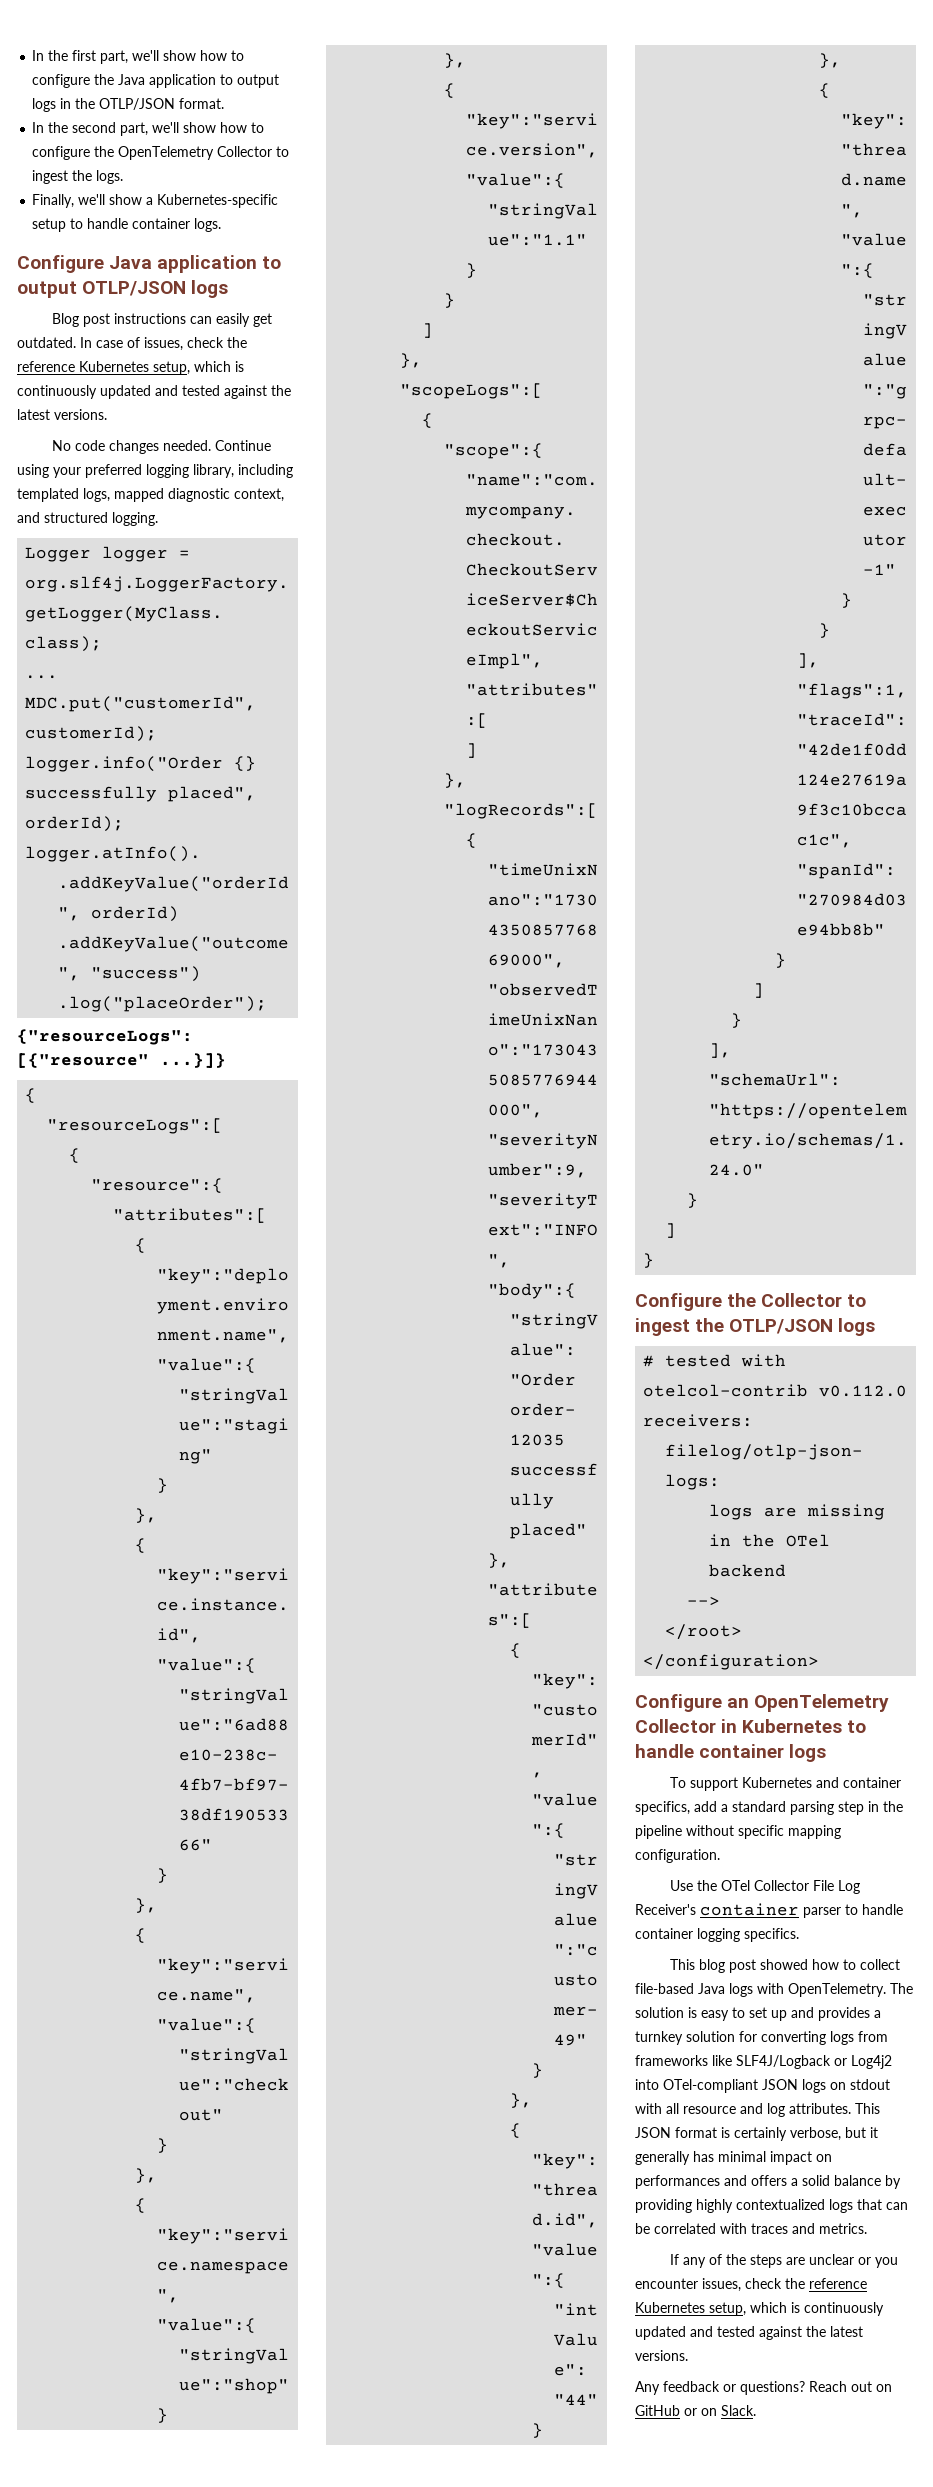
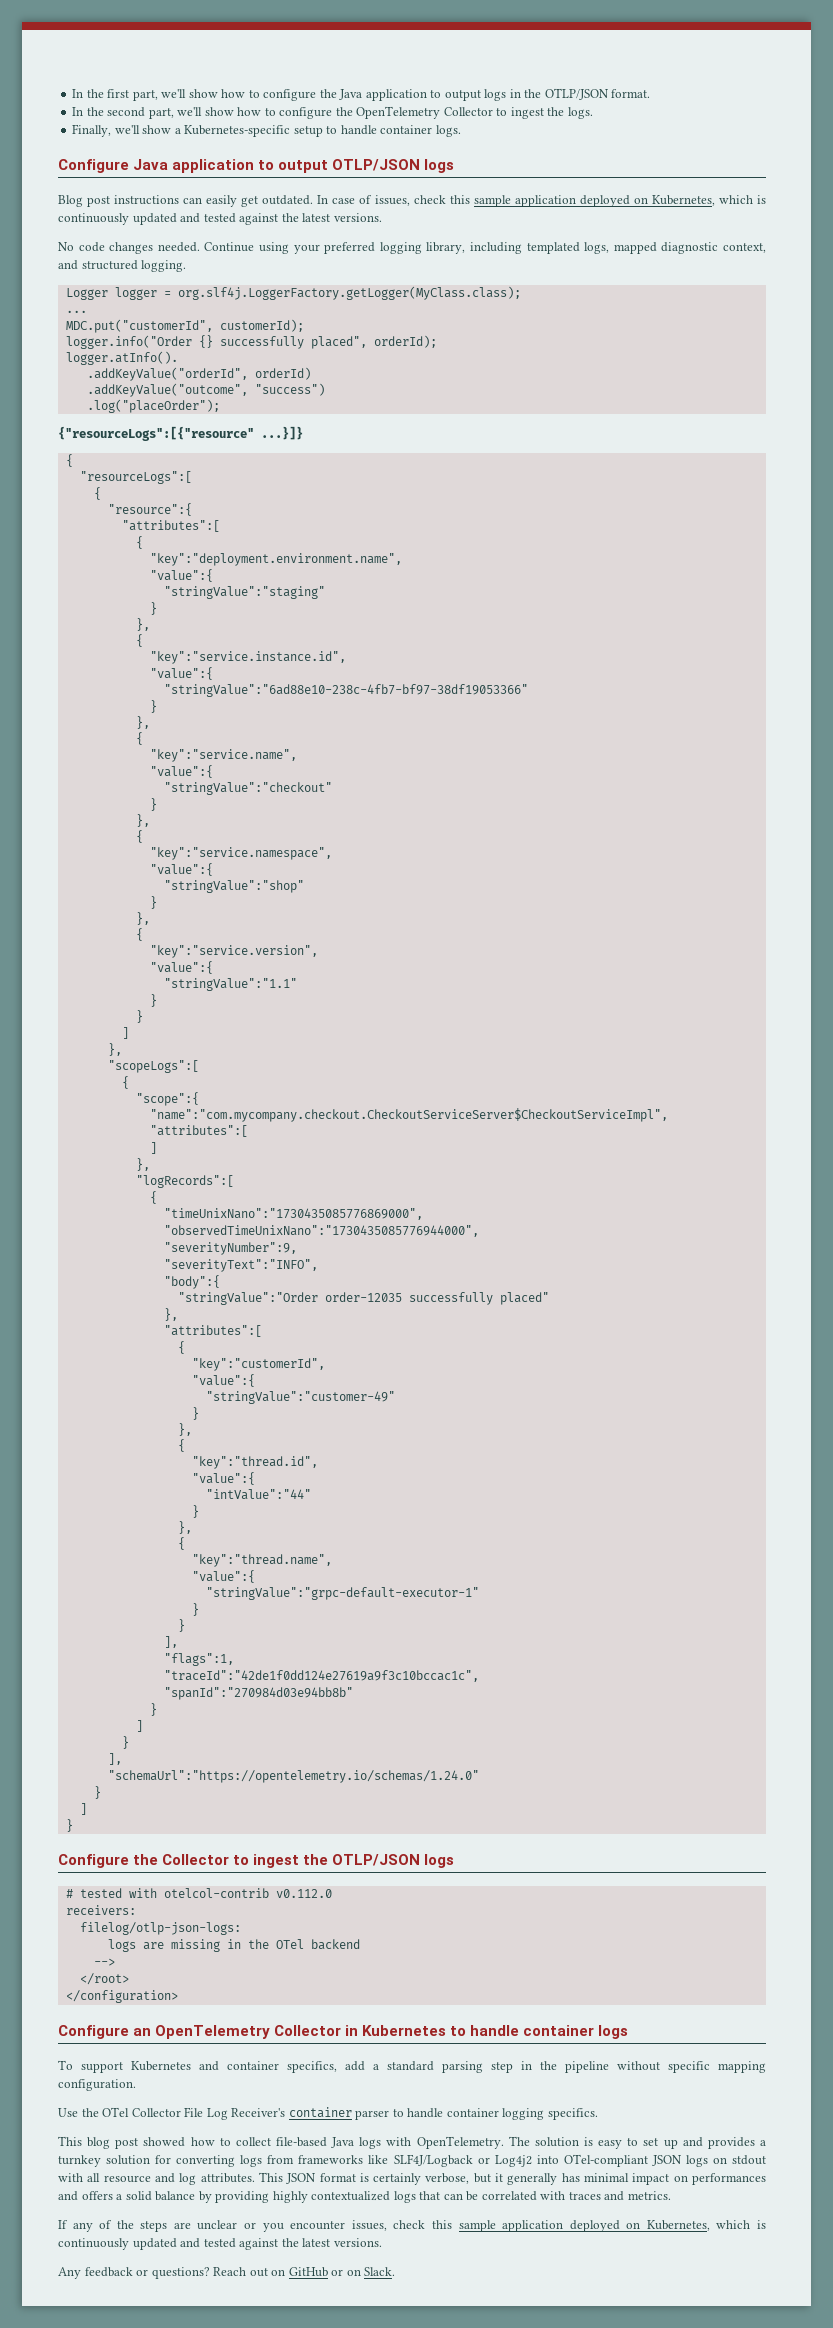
[227,337,247,348] [17,361,190,375] the reference Kubernetes setup, -> [449,195,715,207] this sample application deployed on Kubernetes,
[785,2278,867,2289] [635,2302,746,2316] the reference Kubernetes setup, -> [431,2220,710,2232] this sample application deployed on Kubernetes,

